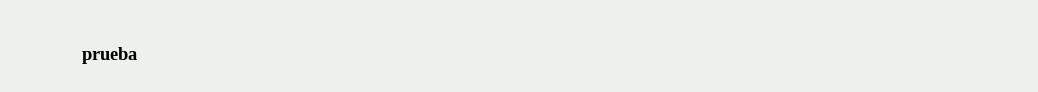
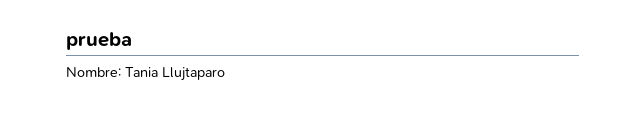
(137, 55) none -> [66,67,225,81] // Nombre: Tania Llujtaparo

